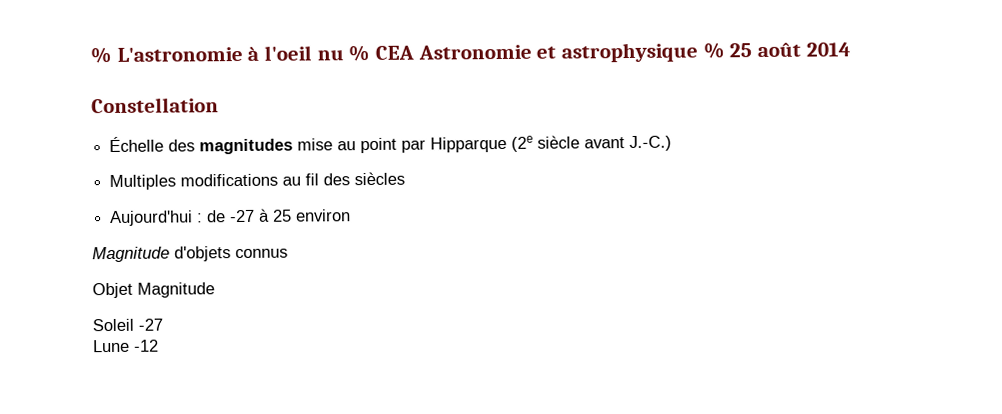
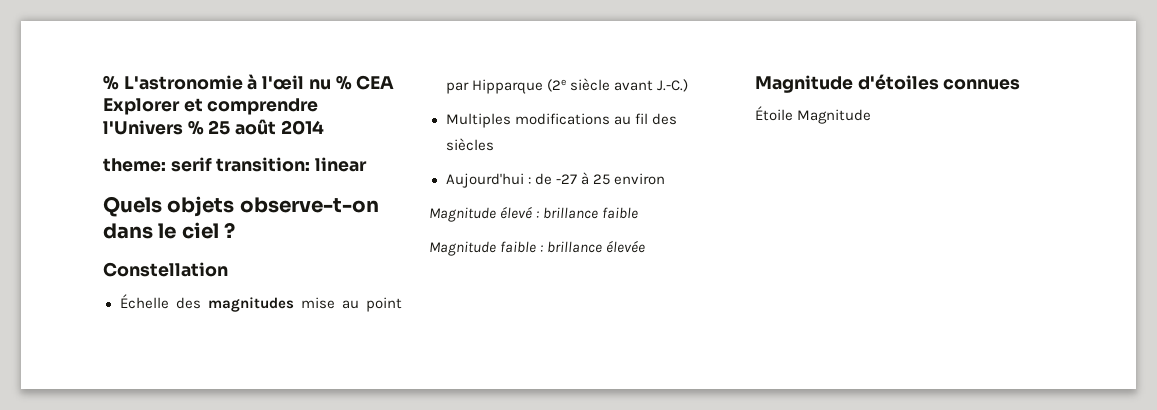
[264,45,313,61] l'oeil -> [262,75,305,90] l'œil
[417,42,699,63] Astronomie et astrophysique -> [103,98,319,115] [103,120,183,135] Explorer et comprendre l'Univers
(851, 49) none -> [103,157,368,172] [103,196,379,217] [103,222,236,239] // theme: serif transition: linear // Quels objets observe-t-on dans le ciel ?
[174,246,288,262] [92,282,215,299] [92,318,163,332] [93,339,159,353] d'objets connus // Objet Magnitude // Soleil -27 // Lune -12 -> [500,206,639,219] [429,240,646,256] [755,74,1021,93] [755,106,872,124] élevé : brillance faible // Magnitude faible : brillance élevée // Magnitude d'étoiles connues // Étoile Magnitude

